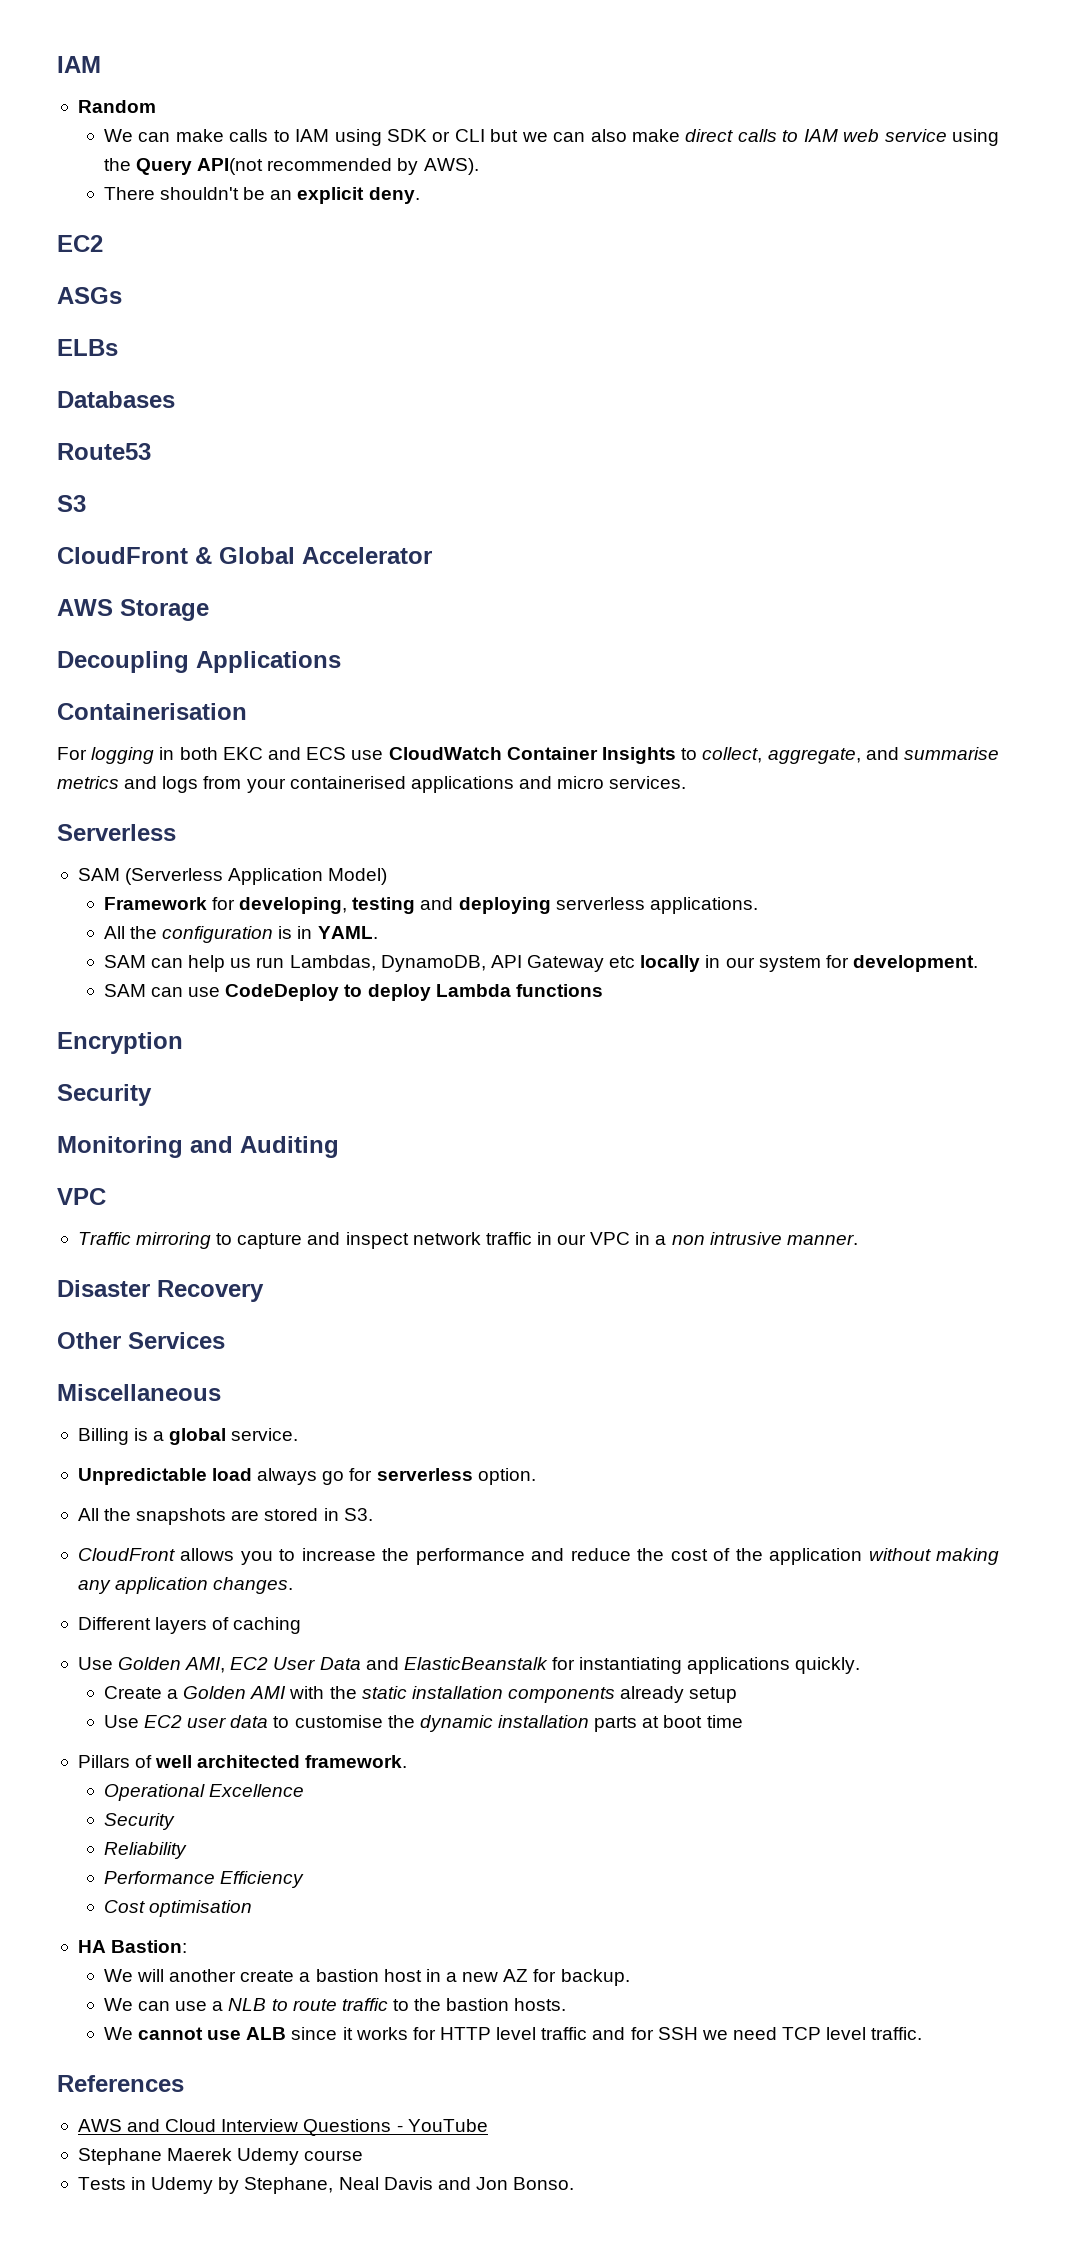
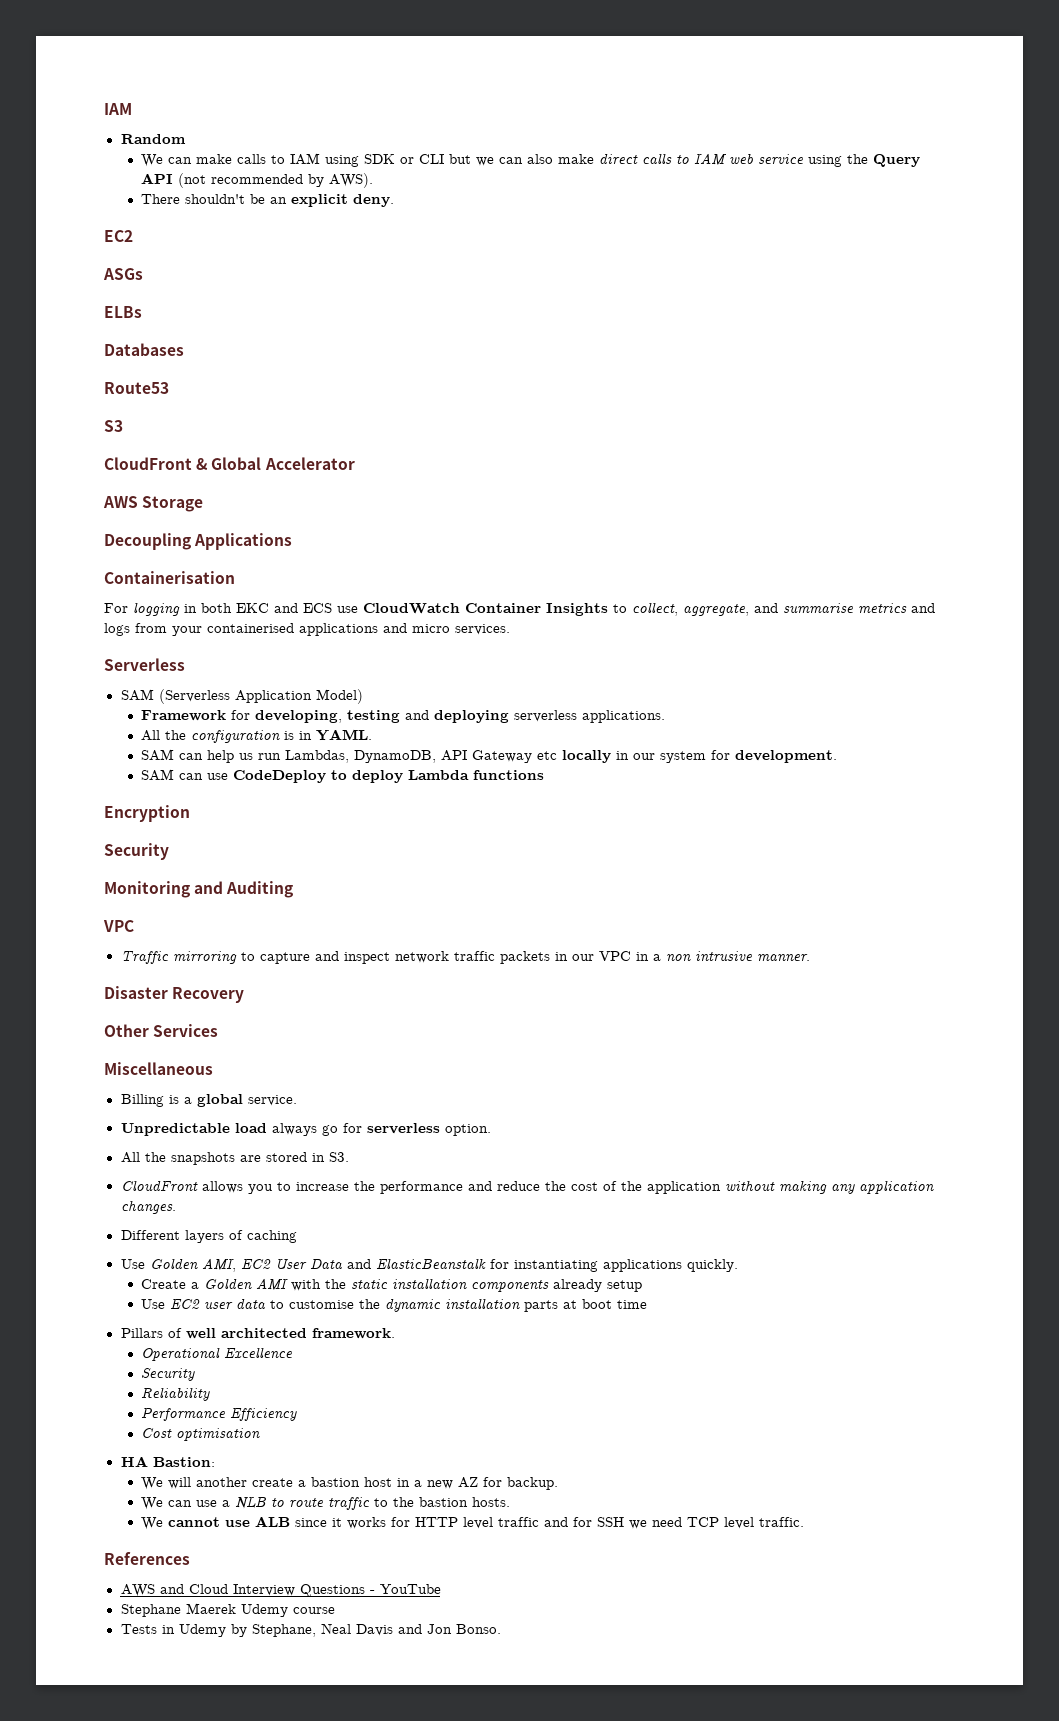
[197,158,264,175] API(not -> [141,173,207,188] API (not
(532, 1238) none -> [499,951,550,964] packets

